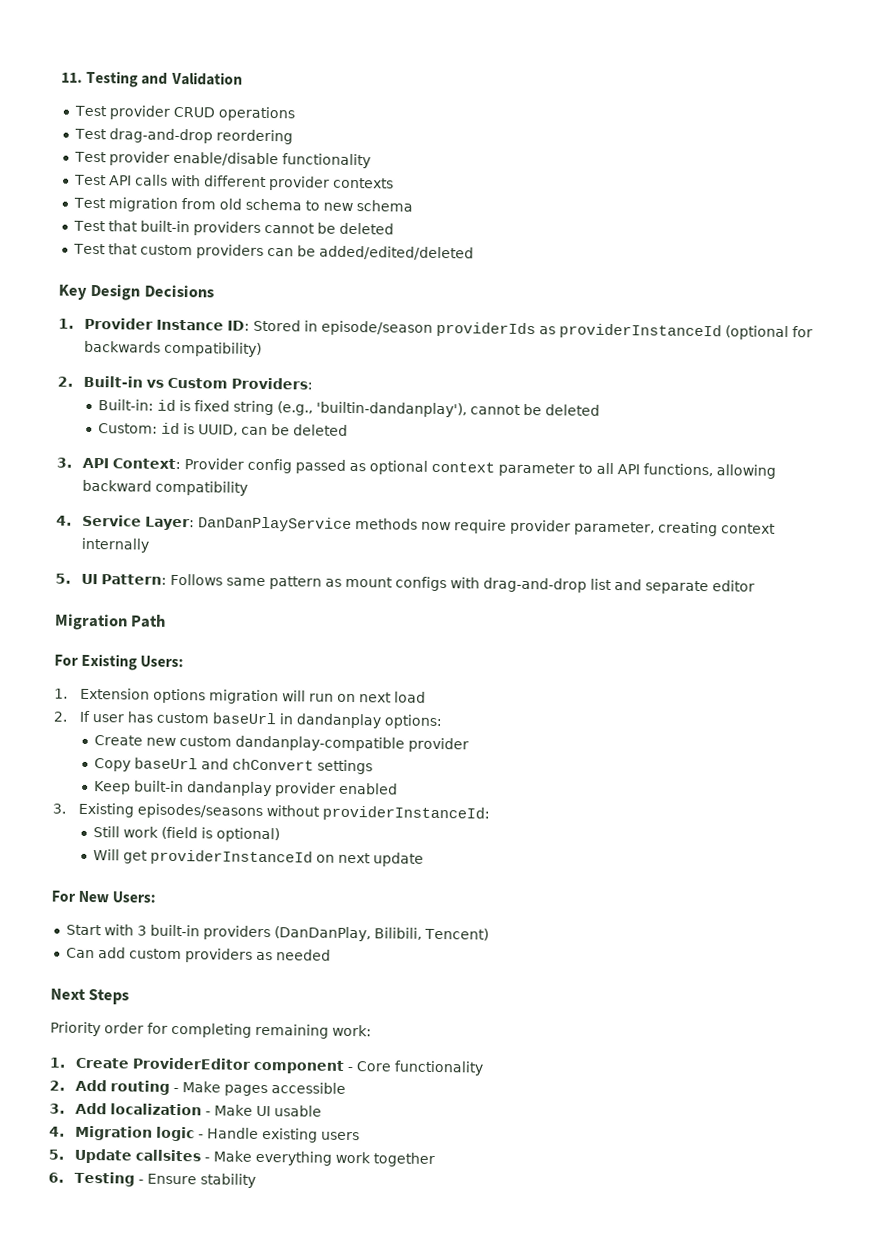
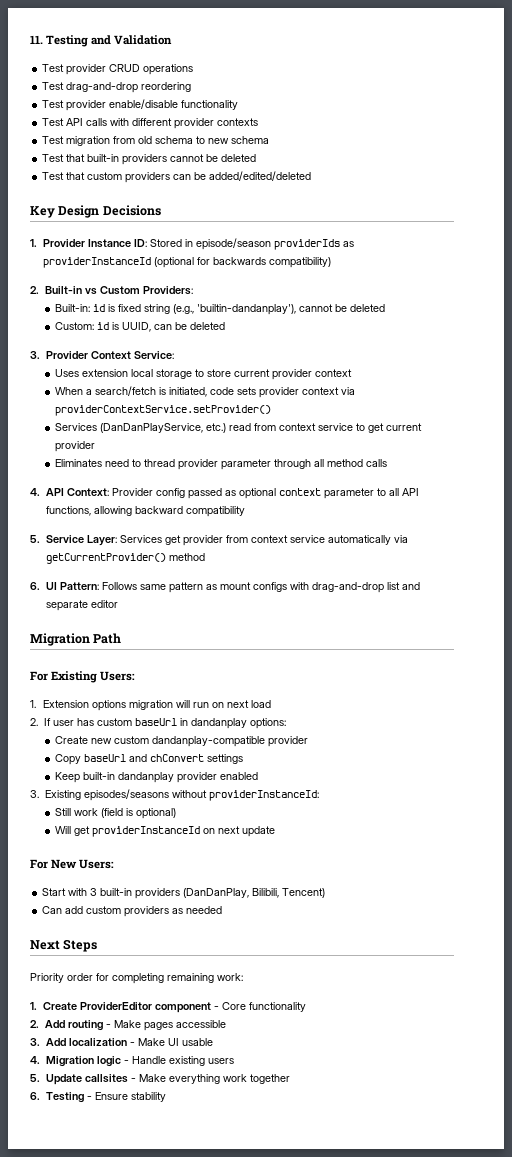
(72, 462) none -> [45,351,174,359] [55,369,353,380] [55,386,356,398] [55,405,272,416] [55,423,423,433] [55,441,96,452] [55,459,388,470] [30,488,40,496] Provider Context Service: // Uses extension local storage to store current provider context // When a search/fetch is initiated, code sets provider context via providerContextService.setProvider() // Services (DanDanPlayService, etc.) read from context service to get current provider // Eliminates need to thread provider parameter through all method calls // 4.
[56,515,72,526] 4. -> [30,535,40,543] 5.
[198,516,777,537] [81,537,150,553] [55,573,71,584] DanDanPlayService methods now require provider parameter, creating context internally // 5. -> [119,535,408,546] [45,553,205,564] [30,582,40,590] Services get provider from context service automatically via getCurrentProvider() method // 6.

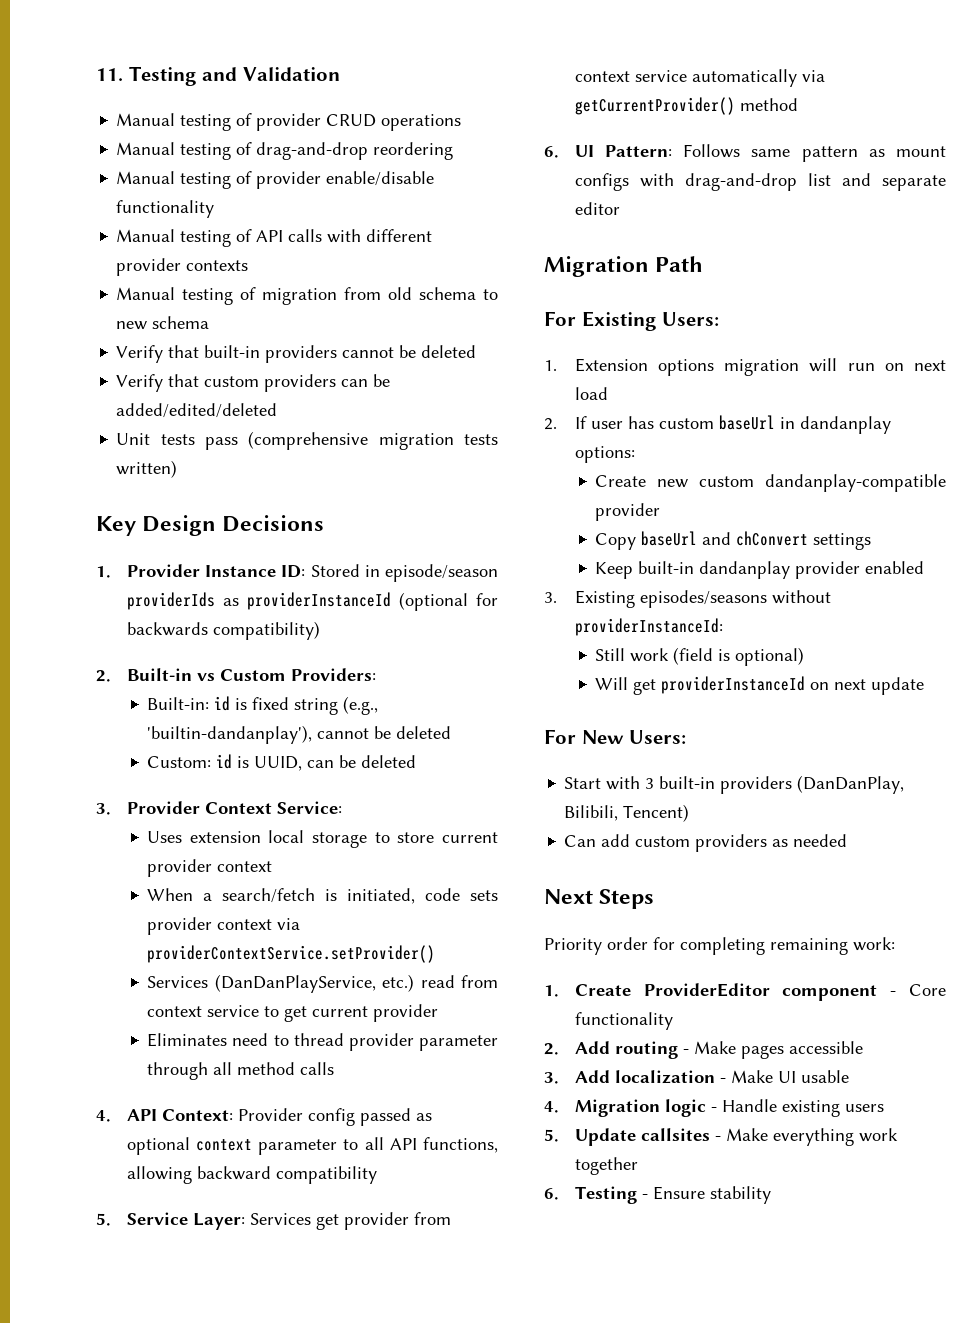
[42,64,65,72] Test -> [116,113,253,131] Manual testing of
[42,82,65,90] Test -> [116,142,253,160] Manual testing of
[42,100,65,108] Test -> [116,171,253,189] Manual testing of
[42,118,65,126] Test -> [116,229,253,247] Manual testing of
[42,136,65,144] Test -> [116,287,257,305] Manual testing of
[42,154,65,162] Test -> [116,345,164,363] Verify
[42,172,65,180] Test -> [116,374,164,392] Verify
(312, 176) none -> [116,431,498,450] [116,460,178,478] // Unit tests pass (comprehensive migration tests written)

